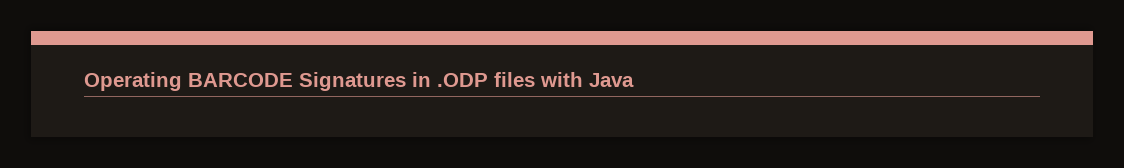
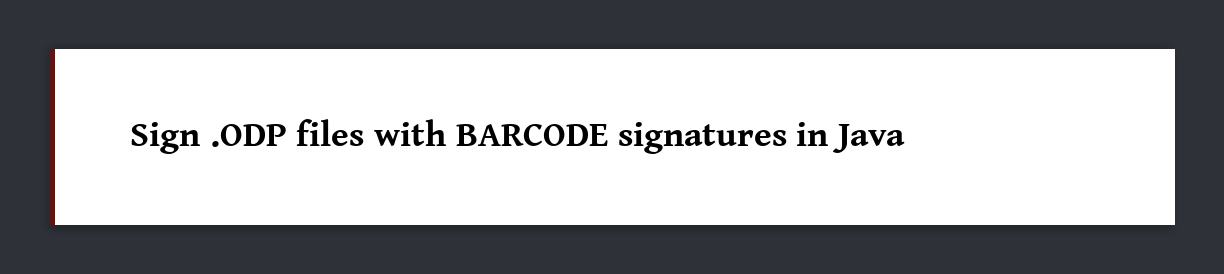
[84,72,583,91] Operating BARCODE Signatures in .ODP files with -> [130,119,829,154] Sign .ODP files with BARCODE signatures in

